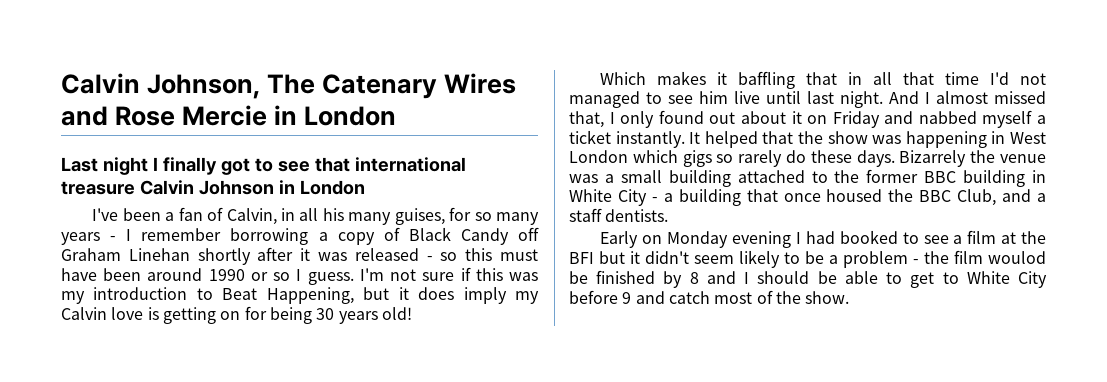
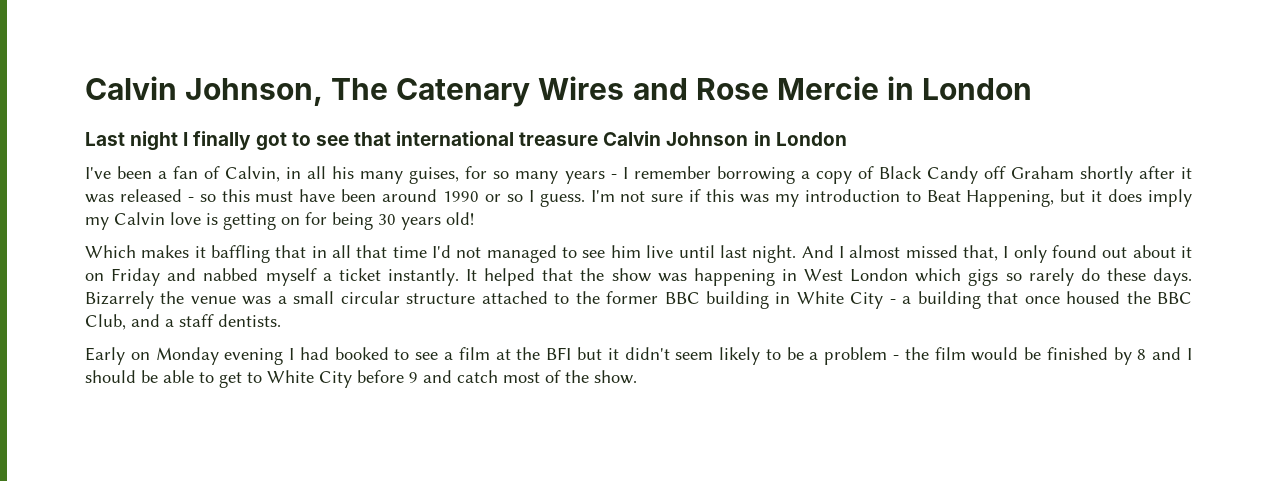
[128,248,190,261] Linehan -> (1074, 172) none
[668,170,731,187] building -> [340,291,476,304] circular structure
[988,251,1046,264] woulod -> [971,347,1019,361] would

